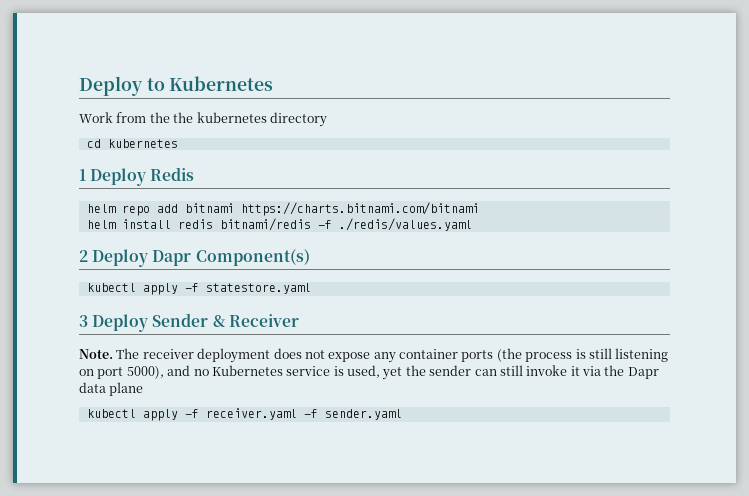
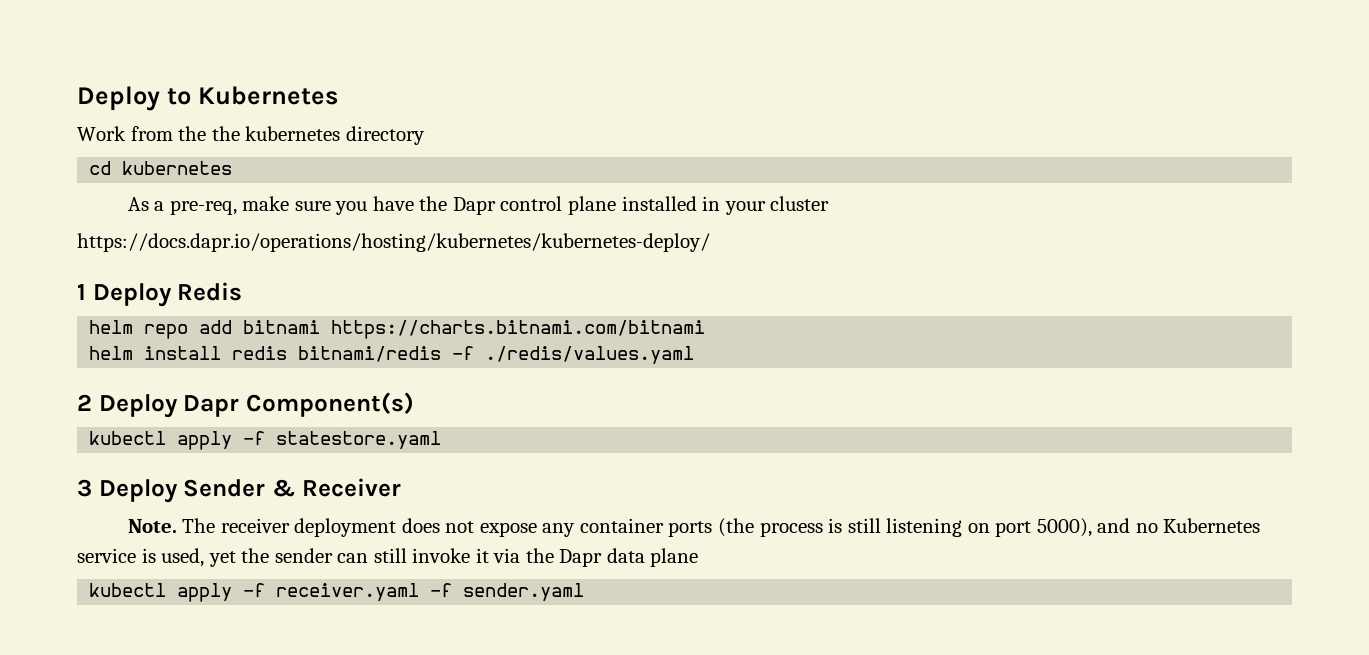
(178, 143) none -> [127,196,830,215] [77,233,710,252] // As a pre-req, make sure you have the Dapr control plane installed in your cluster // https://docs.dapr.io/operations/hosting/kubernetes/kubernetes-deploy/

